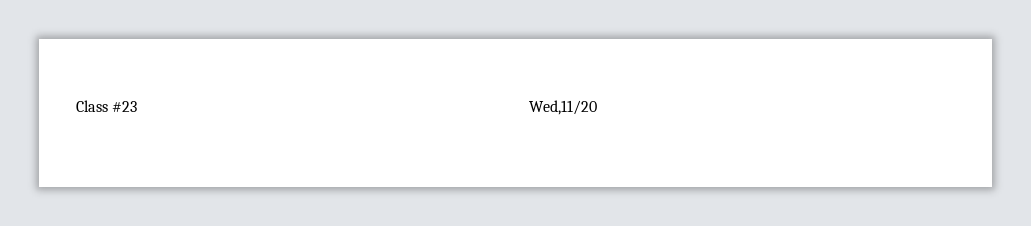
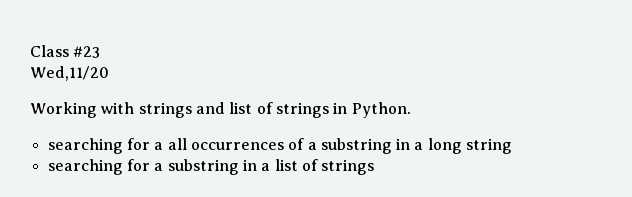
(597, 107) none -> [30,102,411,118] [47,138,513,154] [47,159,375,175] // Working with strings and list of strings in Python. // searching for a all occurrences of a substring in a long string // searching for a substring in a list of strings

